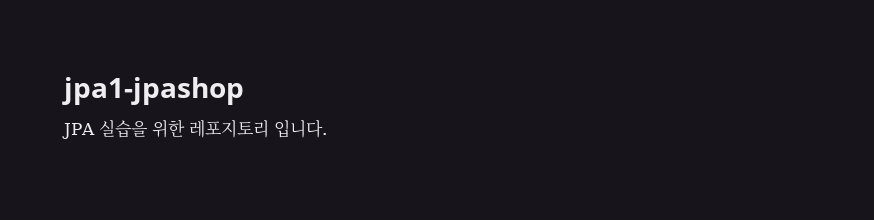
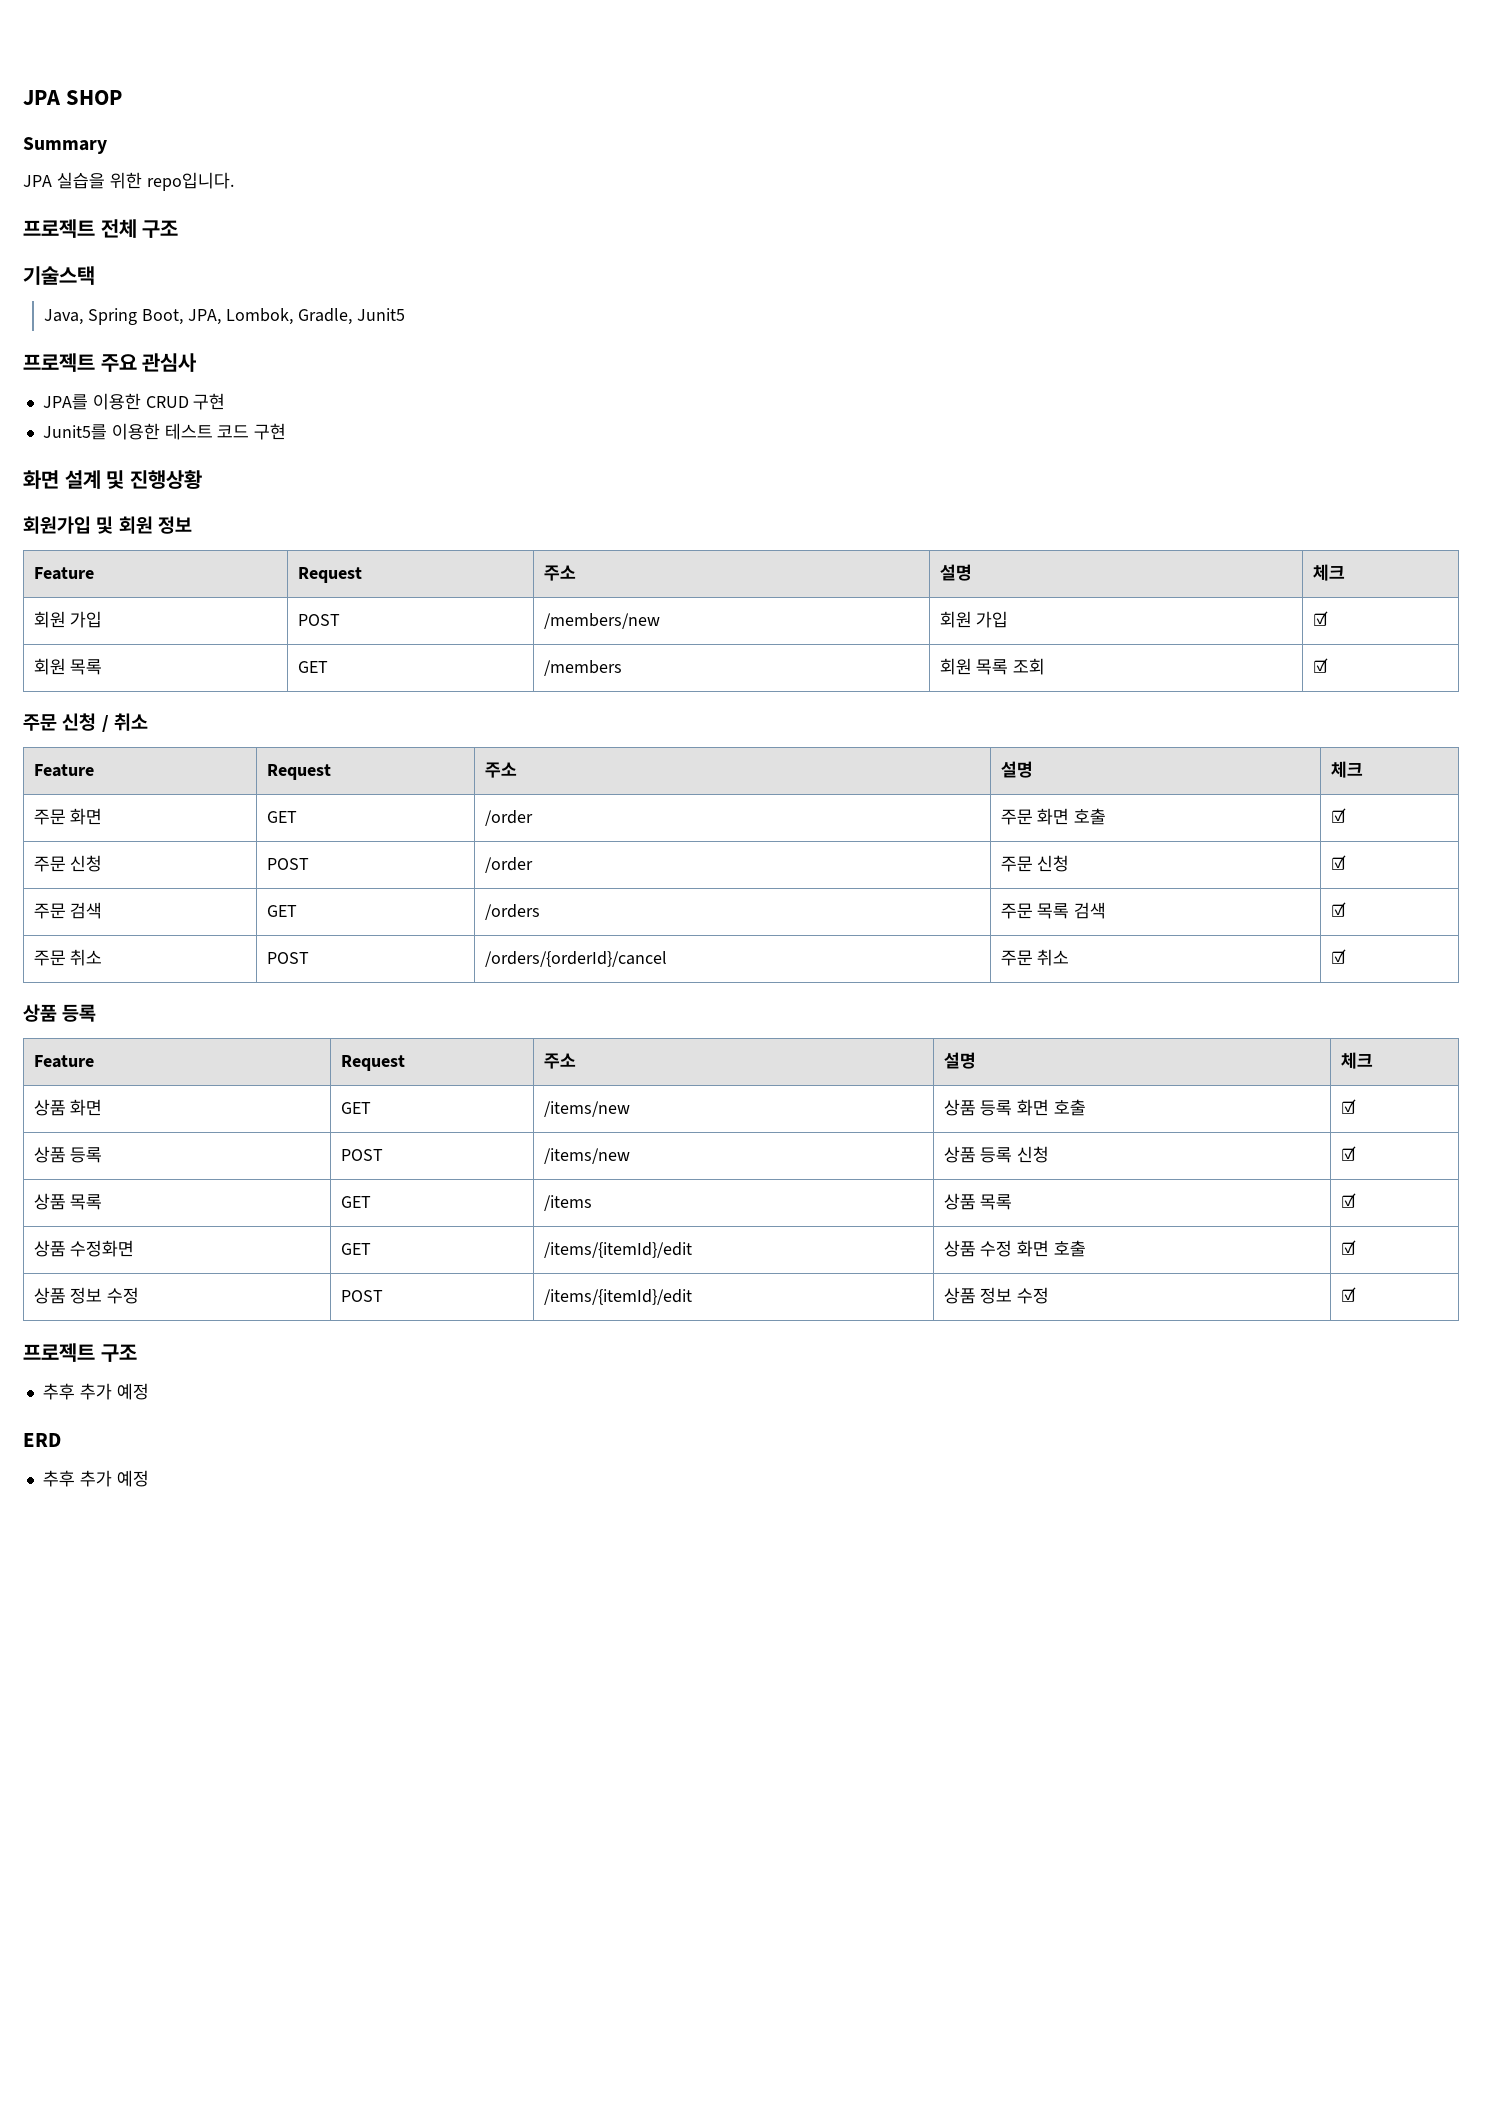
[62,77,244,105] jpa1-jpashop -> [23,90,123,105] [23,137,107,154] JPA SHOP // Summary
[188,119,327,138] 레포지토리 입니다. -> [146,172,234,191] [23,219,179,238] [23,266,95,285] [44,308,405,325] [23,353,198,372] [42,393,226,410] [42,423,287,440] [23,470,203,489] [23,516,192,534] [33,567,94,580] [297,567,362,583] [543,565,576,581] [939,564,972,581] [1312,564,1345,581] [33,611,103,628] [297,614,340,626] [543,613,660,629] [939,611,1009,628] [1312,611,1328,626] [33,658,103,675] [297,661,328,673] [543,660,622,676] [939,658,1046,675] [1312,658,1328,673] [23,713,148,732] [33,764,94,777] [266,764,331,780] [484,762,517,778] [1000,761,1033,778] [1330,761,1363,778] [33,808,103,825] [266,811,297,823] [484,810,533,826] [1000,808,1107,825] [1330,808,1346,823] [33,855,103,872] [266,858,309,870] [484,857,533,873] [1000,855,1070,872] [1330,855,1346,870] [33,902,103,919] [266,905,297,917] [484,904,540,920] [1000,902,1107,919] [1330,902,1346,917] [33,949,103,966] [266,952,309,964] [484,951,667,967] [1000,949,1070,966] [1330,949,1346,964] [23,1004,97,1022] [33,1055,94,1068] [340,1055,405,1071] [543,1053,576,1069] [943,1052,976,1069] [1340,1052,1373,1069] [33,1099,103,1116] [340,1102,371,1114] [543,1101,630,1117] [943,1099,1087,1116] [1340,1099,1356,1114] [33,1146,103,1163] [340,1149,383,1161] [543,1148,630,1164] [943,1146,1050,1163] [1340,1146,1356,1161] [33,1193,103,1210] [340,1196,371,1208] [543,1195,592,1211] [943,1193,1013,1210] [1340,1193,1356,1208] [33,1240,135,1257] [340,1243,371,1255] [543,1242,692,1258] [943,1240,1087,1257] [1340,1240,1356,1255] [33,1287,140,1304] [340,1290,383,1302] [543,1289,692,1305] [943,1287,1050,1304] [1340,1287,1356,1302] [23,1343,137,1362] [42,1383,149,1400] [23,1433,61,1447] [42,1470,149,1487] repo입니다. // 프로젝트 전체 구조 // 기술스택 // Java, Spring Boot, JPA, Lombok, Gradle, Junit5 // 프로젝트 주요 관심사 // JPA를 이용한 CRUD 구현 // Junit5를 이용한 테스트 코드 구현 // 화면 설계 및 진행상황 // 회원가입 및 회원 정보 // Feature | Request | 주소 | 설명 | 체크 // 회원 가입 | POST | /members/new | 회원 가입 | ☑ // 회원 목록 | GET | /members | 회원 목록 조회 | ☑ // 주문 신청 / 취소 // Feature | Request | 주소 | 설명 | 체크 // 주문 화면 | GET | /order | 주문 화면 호출 | ☑ // 주문 신청 | POST | /order | 주문 신청 | ☑ // 주문 검색 | GET | /orders | 주문 목록 검색 | ☑ // 주문 취소 | POST | /orders/{orderId}/cancel | 주문 취소 | ☑ // 상품 등록 // Feature | Request | 주소 | 설명 | 체크 // 상품 화면 | GET | /items/new | 상품 등록 화면 호출 | ☑ // 상품 등록 | POST | /items/new | 상품 등록 신청 | ☑ // 상품 목록 | GET | /items | 상품 목록 | ☑ // 상품 수정화면 | GET | /items/{itemId}/edit | 상품 수정 화면 호출 | ☑ // 상품 정보 수정 | POST | /items/{itemId}/edit | 상품 정보 수정 | ☑ // 프로젝트 구조 // 추후 추가 예정 // ERD // 추후 추가 예정

